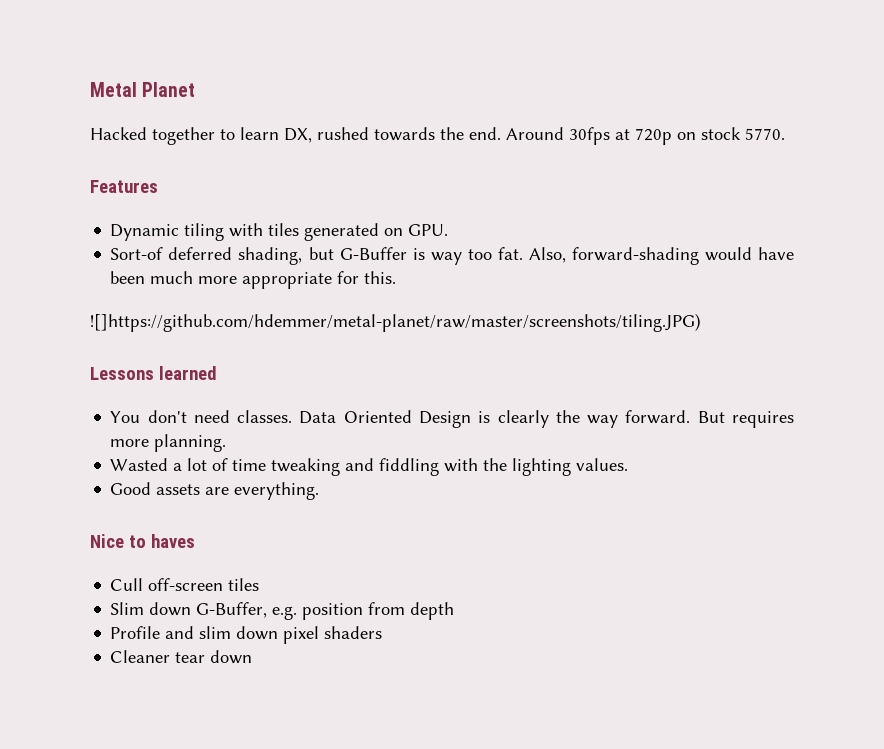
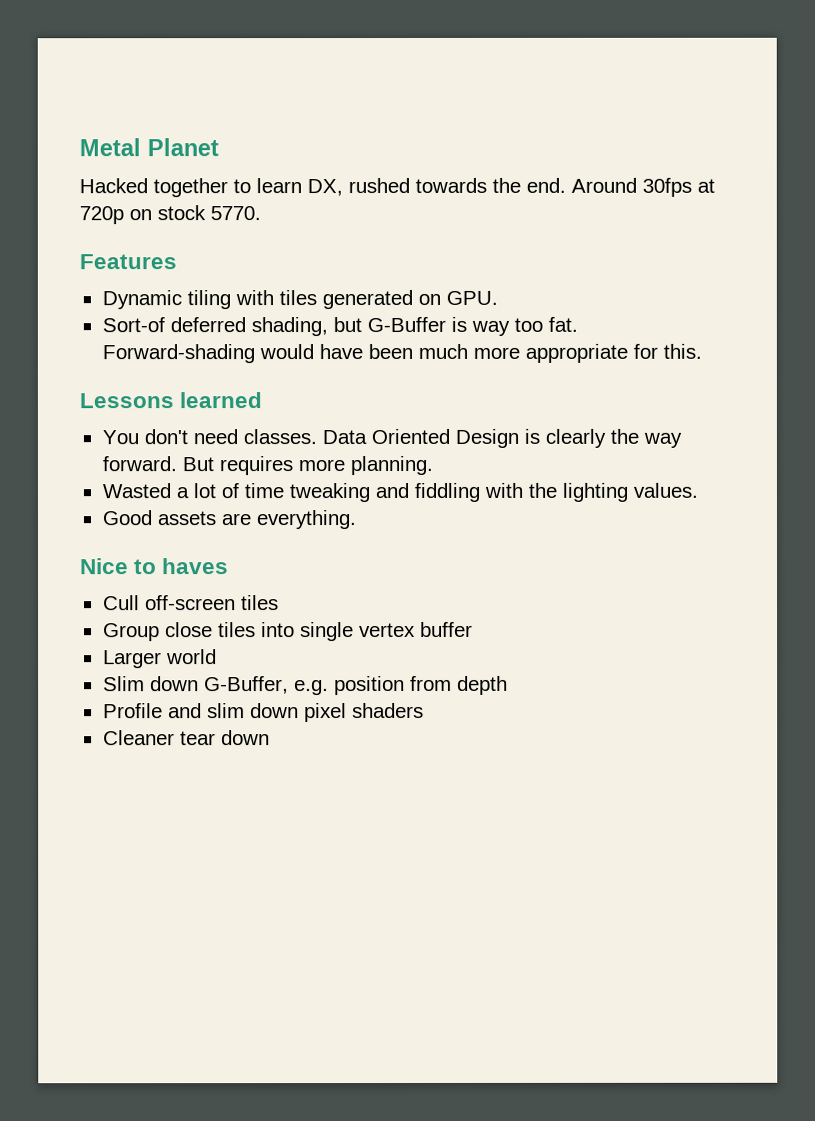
[528,247,699,265] Also, forward-shading -> [101,344,255,364] Forward-shading
[90,313,701,332] // ![]https://github.com/hdemmer/metal-planet/raw/master/screenshots/tiling.JPG) -> (702, 351) none
(260, 584) none -> [102,621,473,642] [102,649,217,669] // Group close tiles into single vertex buffer // Larger world

